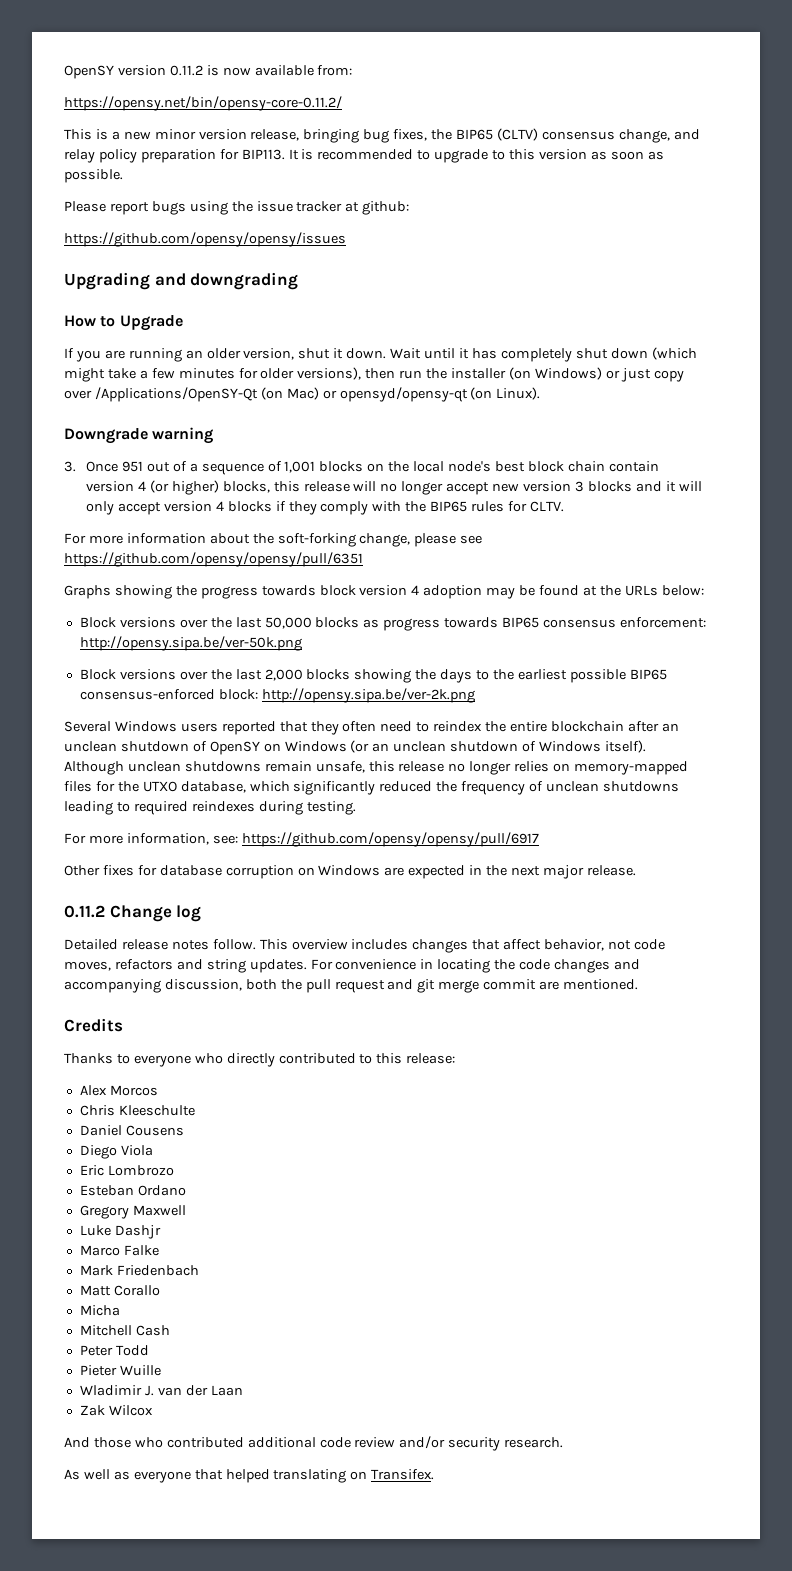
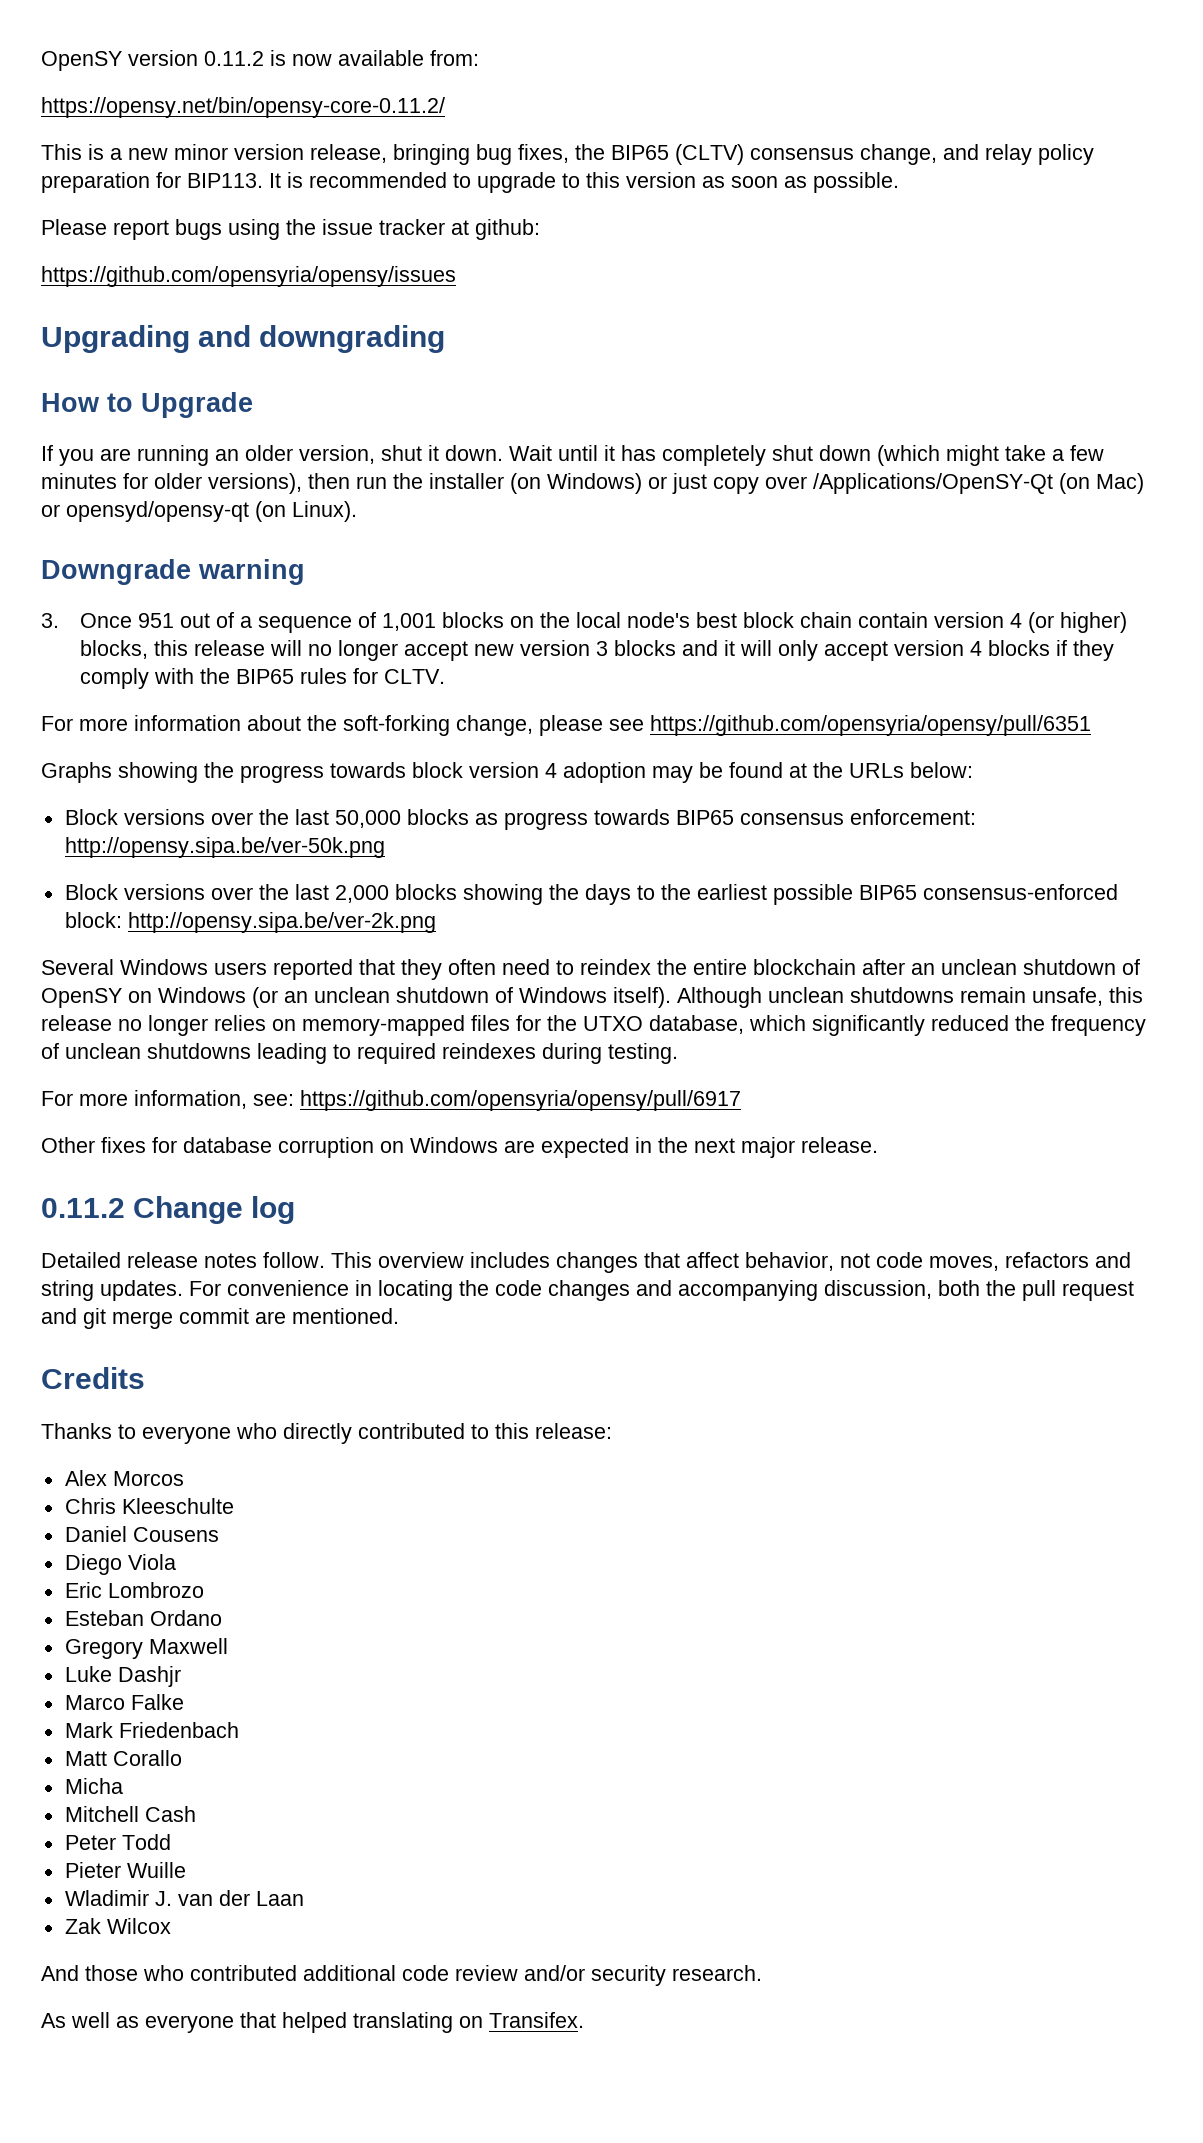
[64,232,346,247] https://github.com/opensy/opensy/issues -> [41,266,456,287] https://github.com/opensyria/opensy/issues
[64,552,363,567] https://github.com/opensy/opensy/pull/6351 -> [650,715,1091,736] https://github.com/opensyria/opensy/pull/6351
[241,832,539,847] https://github.com/opensy/opensy/pull/6917 -> [300,1090,741,1111] https://github.com/opensyria/opensy/pull/6917

